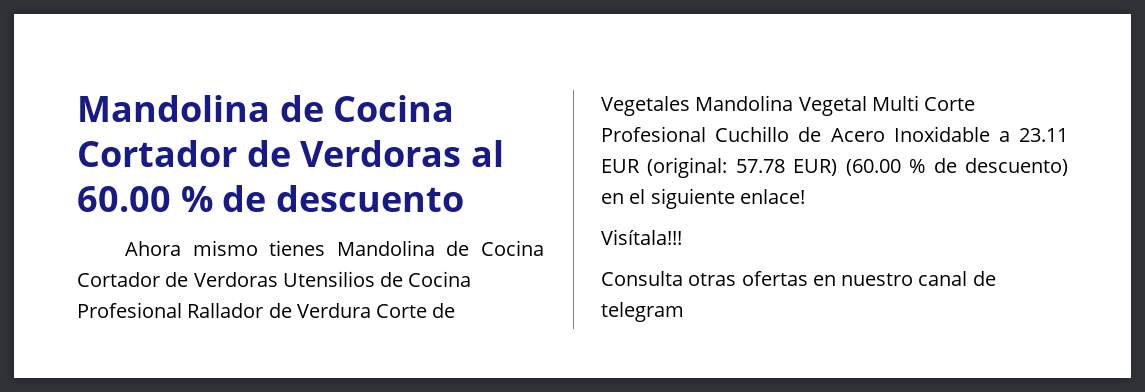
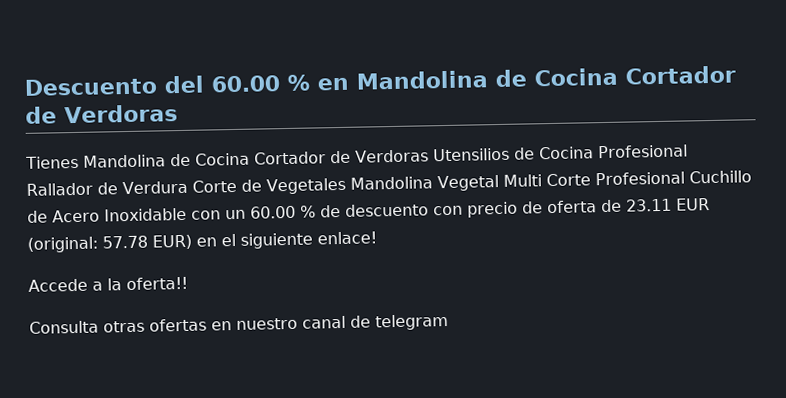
[77,95,455,122] [77,140,504,167] [77,185,464,212] [124,240,326,256] Mandolina de Cocina Cortador de Verdoras al 60.00 % de descuento // Ahora mismo tienes -> [24,65,736,96] [25,104,178,124] [25,155,79,169] Descuento del 60.00 % en Mandolina de Cocina Cortador de Verdoras // Tienes
[998,131,1010,142] a -> [191,199,622,220] con un 60.00 % de descuento con precio de oferta de
[845,158,1068,176] (60.00 % de descuento) -> (192, 242) none
[601,229,682,245] Visítala!!! -> [28,276,188,292] Accede a la oferta!!

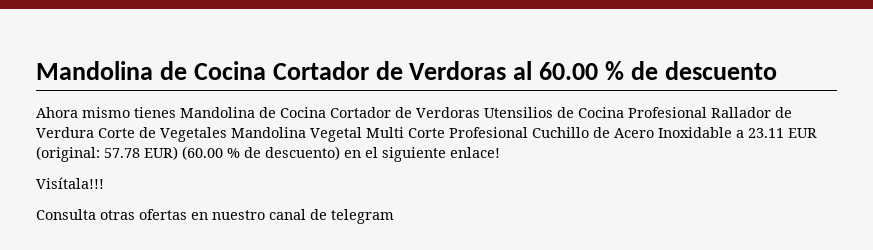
[24,65,736,96] [25,104,178,124] [25,155,79,169] Descuento del 60.00 % en Mandolina de Cocina Cortador de Verdoras // Tienes -> [36,61,777,80] [36,107,176,118] Mandolina de Cocina Cortador de Verdoras al 60.00 % de descuento // Ahora mismo tienes
[191,199,622,220] con un 60.00 % de descuento con precio de oferta de -> [736,130,744,138] a
(192, 242) none -> [182,146,340,160] (60.00 % de descuento)
[28,276,188,292] Accede a la oferta!! -> [36,177,104,189] Visítala!!!

